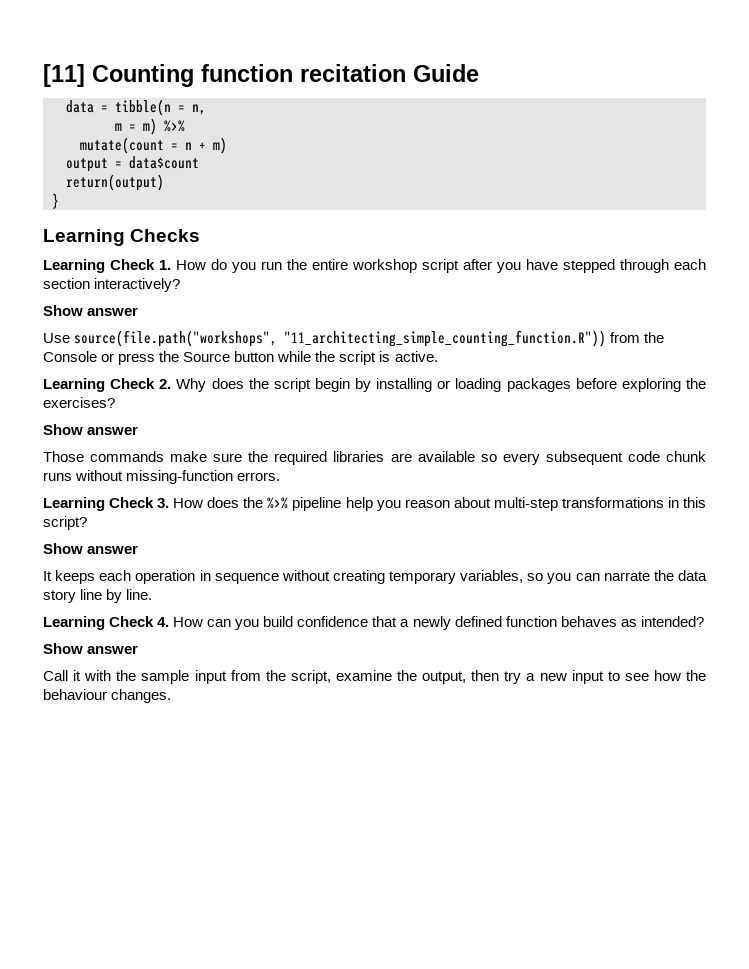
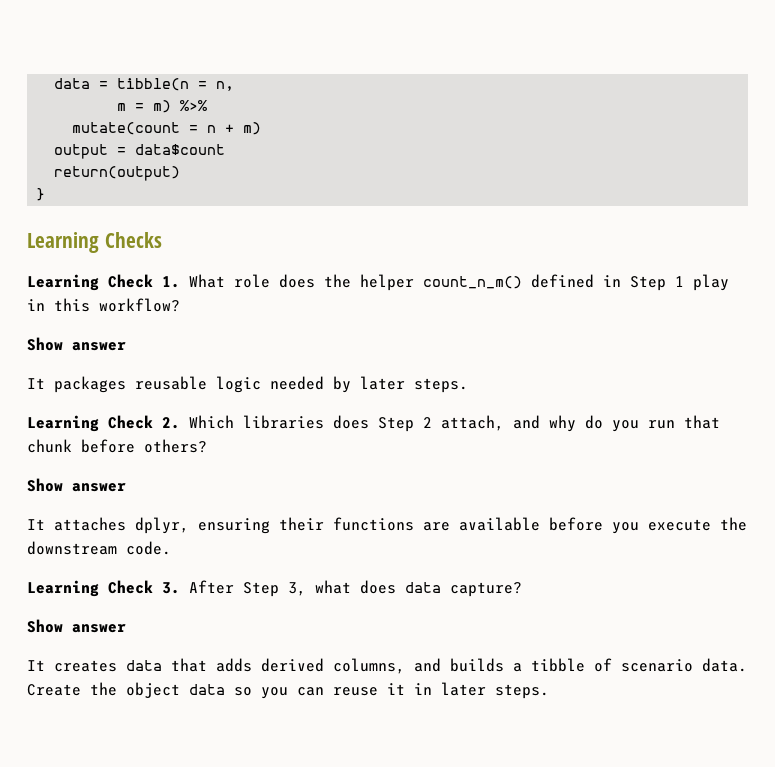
[43,64,479,87] [11] Counting function recitation Guide // -> (54, 83) none
[176,259,706,273] [43,278,181,292] [43,305,139,316] [43,330,665,347] [43,351,438,365] [43,378,706,392] [43,397,115,408] [43,424,139,435] [43,451,707,465] [43,470,281,484] [43,497,664,511] How do you run the entire workshop script after you have stepped through each section interactively? // Show answer // Use source(file.path("workshops", "11_architecting_simple_counting_function.R")) from the Console or press the Source button while the script is active. // Learning Check 2. Why does the script begin by installing or loading packages before exploring the exercises? // Show answer // Those commands make sure the required libraries are available so every subsequent code chunk runs without missing-function errors. // Learning Check 3. How does the %>% pipeline help you reason about multi-step transformations -> [189,274,729,291] What role does the helper count_n_m() defined in Step 1 play
[43,516,87,530] [43,543,139,554] [43,570,707,584] [43,589,153,603] [43,616,704,630] [43,643,139,654] [43,670,707,684] [43,689,172,703] script? // Show answer // It keeps each operation in sequence without creating temporary variables, so you can narrate the data story line by line. // Learning Check 4. How can you build confidence that a newly defined function behaves as intended? // Show answer // Call it with the sample input from the script, examine the output, then try a new input to see how the behaviour changes. -> [99,298,180,312] [27,337,126,351] [27,376,468,393] [27,415,720,432] [27,439,207,453] [27,478,126,492] [27,517,747,534] [27,541,171,555] [27,580,522,597] [27,619,126,633] [27,658,747,674] [27,682,549,699] workflow? // Show answer // It packages reusable logic needed by later steps. // Learning Check 2. Which libraries does Step 2 attach, and why do you run that chunk before others? // Show answer // It attaches dplyr, ensuring their functions are available before you execute the downstream code. // Learning Check 3. After Step 3, what does data capture? // Show answer // It creates data that adds derived columns, and builds a tibble of scenario data. Create the object data so you can reuse it in later steps.

